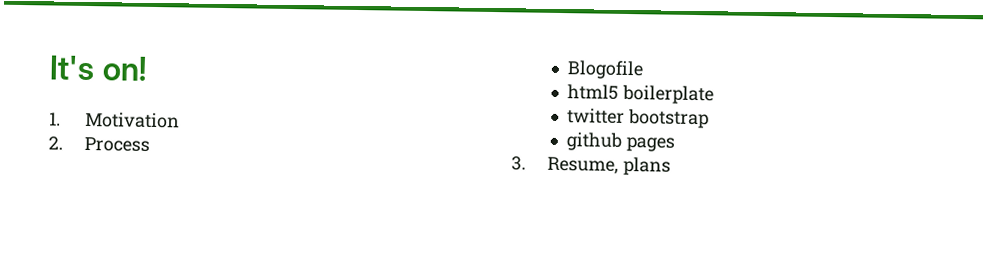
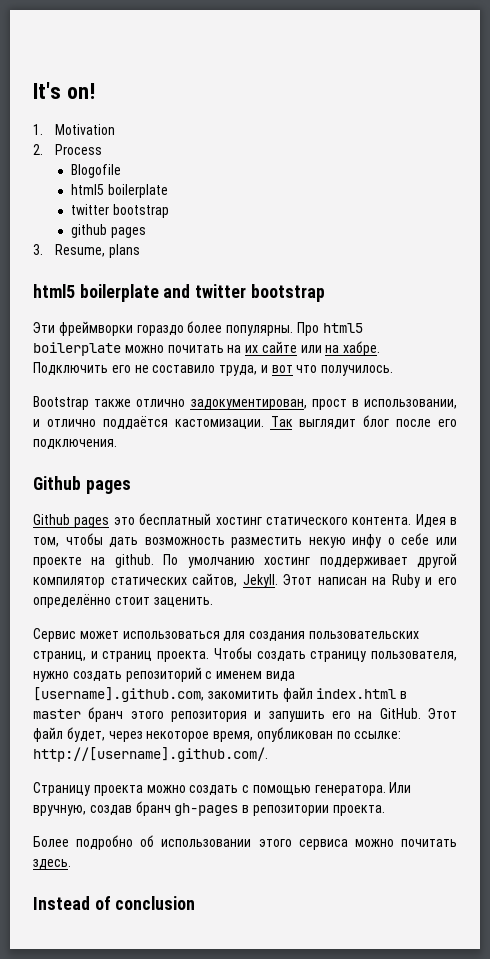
(671, 166) none -> [33,284,325,302] [33,321,363,336] [33,341,381,356] [33,362,394,376] [33,396,458,410] [33,415,457,429] [33,439,117,449] [33,476,131,494] [33,513,457,528] [33,533,457,548] [33,553,457,568] [33,573,457,588] [33,594,213,608] [33,628,419,642] [33,647,457,662] [33,667,295,682] [33,687,408,702] [33,707,457,722] [33,727,402,742] [33,747,268,762] [33,782,412,796] [33,801,385,816] [33,835,457,850] [33,859,71,869] [33,896,196,910] // html5 boilerplate and twitter bootstrap // Эти фреймворки гораздо более популярны. Про html5 boilerplate можно почитать на их сайте или на хабре. Подключить его не составило труда, и вот что получилось. // Bootstrap также отлично задокументирован, прост в использовании, и отлично поддаётся кастомизации. Так выглядит блог после его подключения. // Github pages // Github pages это бесплатный хостинг статического контента. Идея в том, чтобы дать возможность разместить некую инфу о себе или проекте на github. По умолчанию хостинг поддерживает другой компилятор статических сайтов, Jekyll. Этот написан на Ruby и его определённо стоит заценить. // Сервис может использоваться для создания пользовательских страниц, и страниц проекта. Чтобы создать страницу пользователя, нужно создать репозиторий с именем вида [username].github.com, закомитить файл index.html в master бранч этого репозитория и запушить его на GitHub. Этот файл будет, через некоторое время, опубликован по ссылке: http://[username].github.com/. // Страницу проекта можно создать с помощью генератора. Или вручную, создав бранч gh-pages в репозитории проекта. // Более подробно об использовании этого сервиса можно почитать здесь. // Instead of conclusion

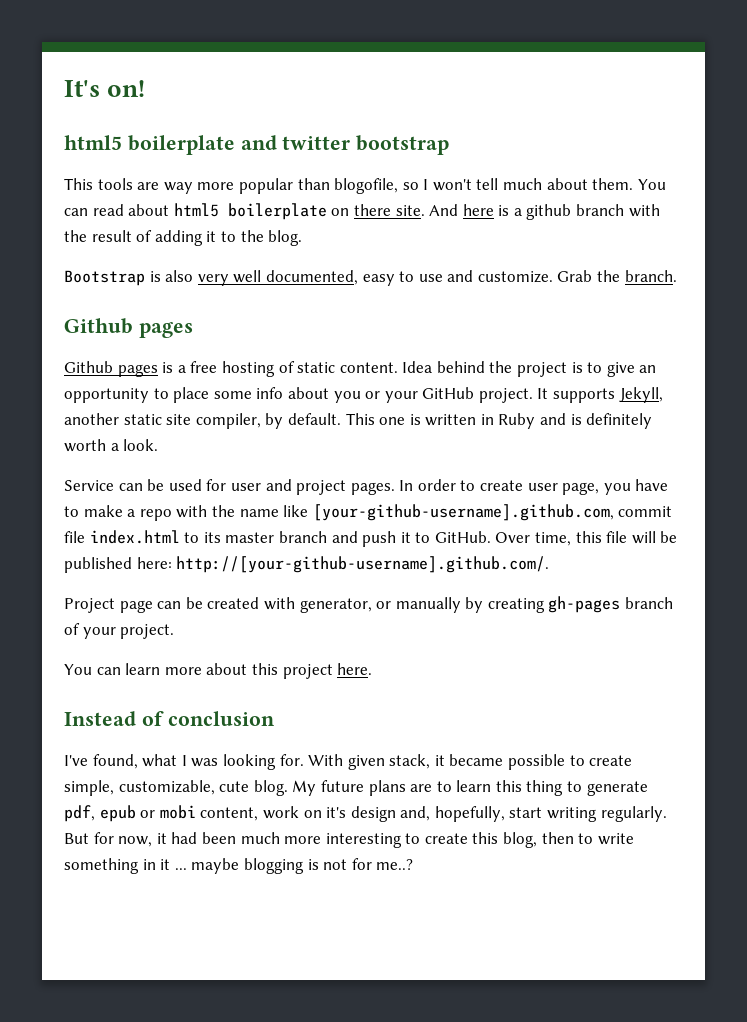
[33,124,116,135] [33,144,103,155] [70,164,121,178] [70,184,168,198] [70,204,169,218] [70,224,146,238] [33,244,141,258] // 1. Motivation // 2. Process // Blogofile // html5 boilerplate // twitter bootstrap // github pages // 3. Resume, plans -> (146, 88) none
[33,321,363,336] [33,341,381,356] [33,362,394,376] [33,396,458,410] [33,415,457,429] [33,439,117,449] [33,476,131,494] [33,513,457,528] [33,533,457,548] [33,553,457,568] [33,573,457,588] [33,594,213,608] [33,628,419,642] [33,647,457,662] [33,667,295,682] [33,687,408,702] [33,707,457,722] [33,727,402,742] [33,747,268,762] [33,782,412,796] [33,801,385,816] [33,835,457,850] [33,859,71,869] [33,896,196,910] Эти фреймворки гораздо более популярны. Про html5 boilerplate можно почитать на их сайте или на хабре. Подключить его не составило труда, и вот что получилось. // Bootstrap также отлично задокументирован, прост в использовании, и отлично поддаётся кастомизации. Так выглядит блог после его подключения. // Github pages // Github pages это бесплатный хостинг статического контента. Идея в том, чтобы дать возможность разместить некую инфу о себе или проекте на github. По умолчанию хостинг поддерживает другой компилятор статических сайтов, Jekyll. Этот написан на Ruby и его определённо стоит заценить. // Сервис может использоваться для создания пользовательских страниц, и страниц проекта. Чтобы создать страницу пользователя, нужно создать репозиторий с именем вида [username].github.com, закомитить файл index.html в master бранч этого репозитория и запушить его на GitHub. Этот файл будет, через некоторое время, опубликован по ссылке: http://[username].github.com/. // Страницу проекта можно создать с помощью генератора. Или вручную, создав бранч gh-pages в репозитории проекта. // Более подробно об использовании этого сервиса можно почитать здесь. // Instead of conclusion -> [64,178,666,194] [64,203,660,220] [64,230,303,246] [64,270,677,286] [64,318,193,338] [64,361,657,377] [64,387,663,403] [64,413,653,429] [64,439,159,452] [64,479,669,495] [64,504,673,521] [64,530,678,547] [64,556,550,573] [64,596,674,613] [64,623,175,639] [64,663,373,679] [64,711,275,726] [64,754,633,770] [64,780,648,796] [64,805,667,822] [64,832,634,848] [64,858,414,874] This tools are way more popular than blogofile, so I won't tell much about them. You can read about html5 boilerplate on there site. And here is a github branch with the result of adding it to the blog. // Bootstrap is also very well documented, easy to use and customize. Grab the branch. // Github pages // Github pages is a free hosting of static content. Idea behind the project is to give an opportunity to place some info about you or your GitHub project. It supports Jekyll, another static site compiler, by default. This one is written in Ruby and is definitely worth a look. // Service can be used for user and project pages. In order to create user page, you have to make a repo with the name like [your-github-username].github.com, commit file index.html to its master branch and push it to GitHub. Over time, this file will be published here: http://[your-github-username].github.com/. // Project page can be created with generator, or manually by creating gh-pages branch of your project. // You can learn more about this project here. // Instead of conclusion // I've found, what I was looking for. With given stack, it became possible to create simple, customizable, cute blog. My future plans are to learn this thing to generate pdf, epub or mobi content, work on it's design and, hopefully, start writing regularly. But for now, it had been much more interesting to create this blog, then to write something in it ... maybe blogging is not for me..?

